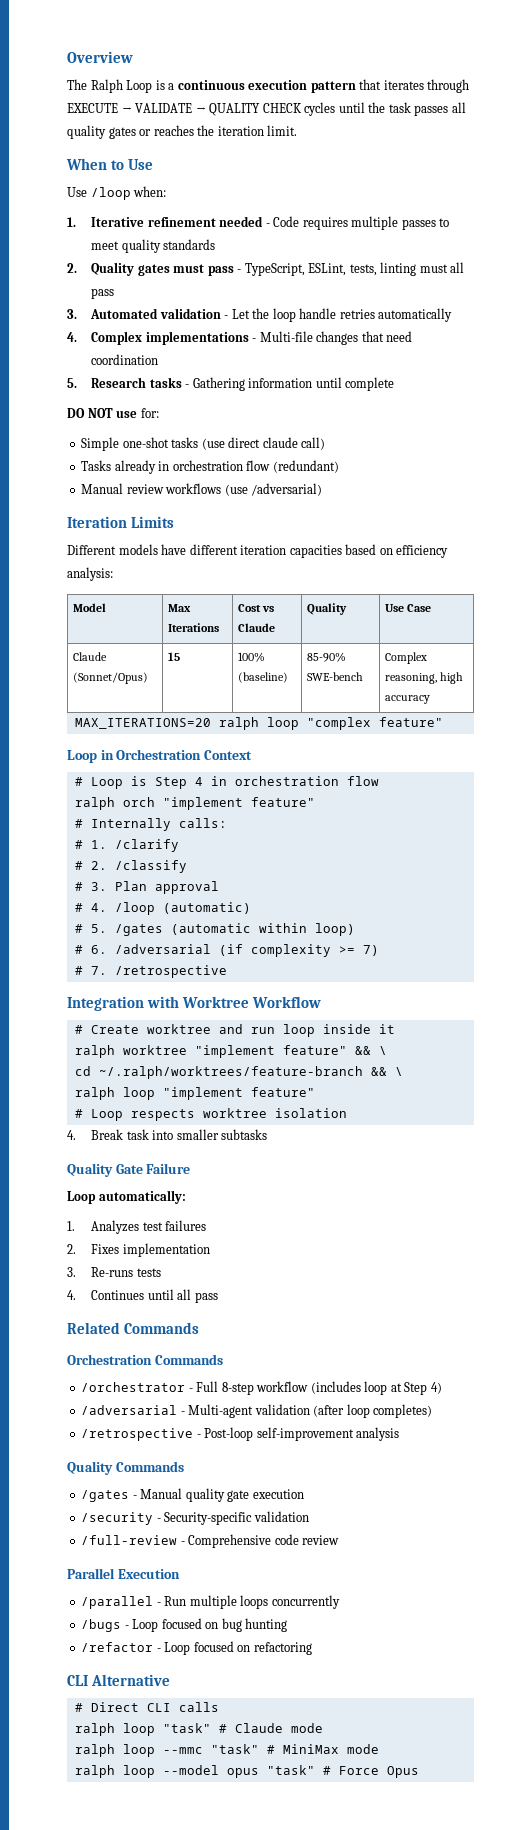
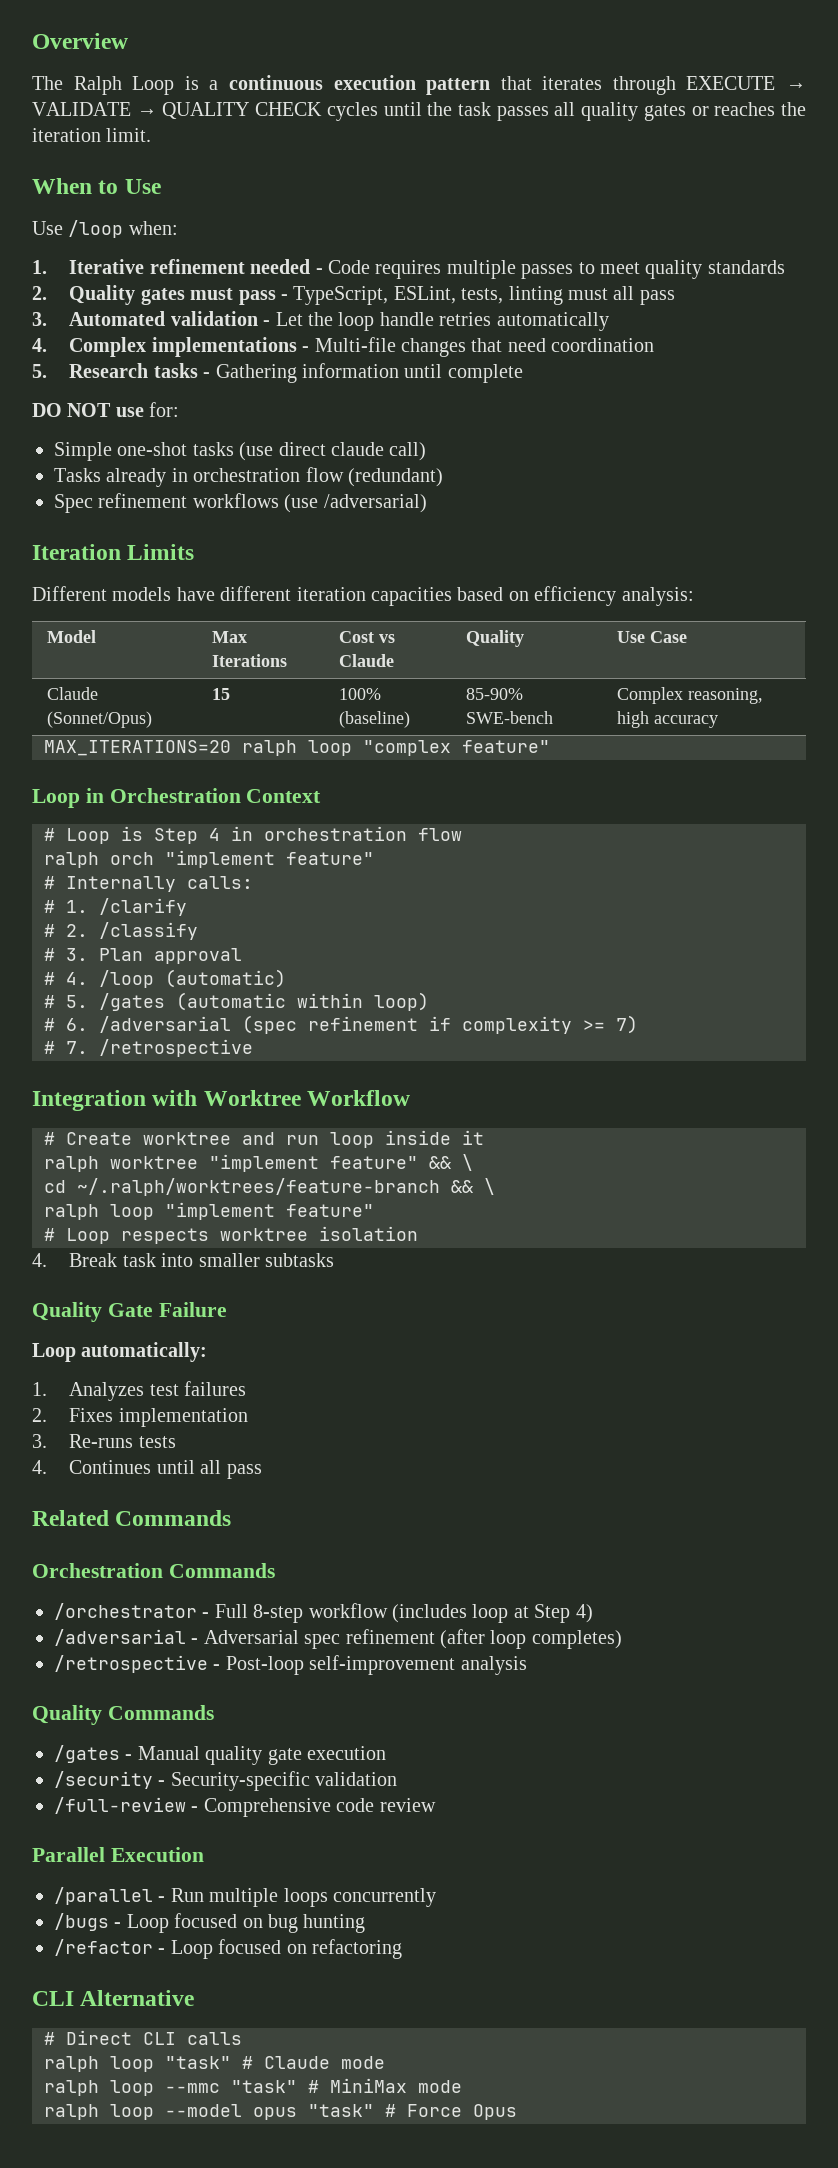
[81,483,164,494] Manual review -> [54,493,188,513] Spec refinement
[218,944,243,956] (if -> [242,1015,451,1034] (spec refinement if
[188,1404,310,1418] Multi-agent validation -> [203,1629,435,1649] Adversarial spec refinement

